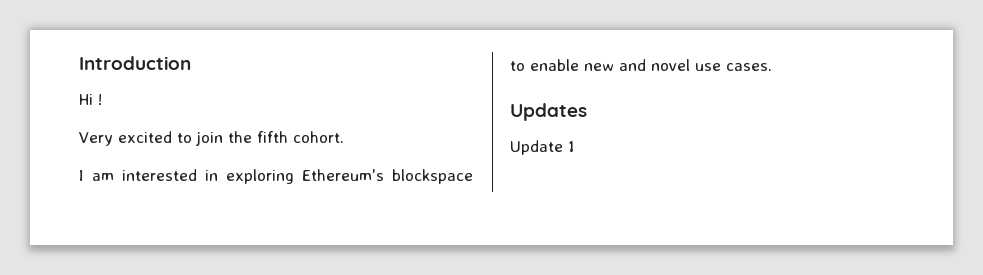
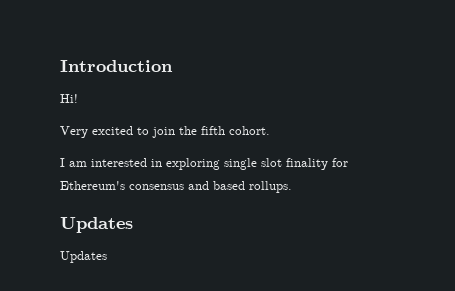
[79,94,102,105] Hi ! -> [60,94,78,103] Hi!
[302,169,473,184] [510,59,772,71] Ethereum's blockspace to enable new and novel use cases. -> [224,158,348,170] [60,181,292,193] single slot finality for Ethereum's consensus and based rollups.
[510,140,575,155] Update 1 -> [60,251,107,263] Updates

